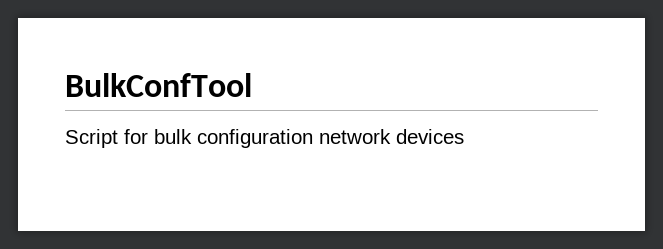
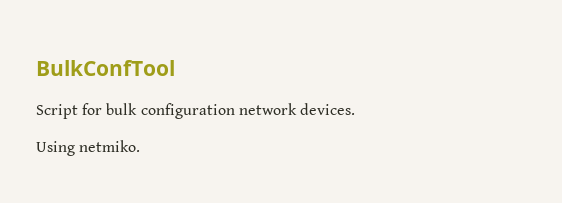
[396,129,464,144] devices -> [299,103,355,115] [36,140,141,156] devices. // Using netmiko.

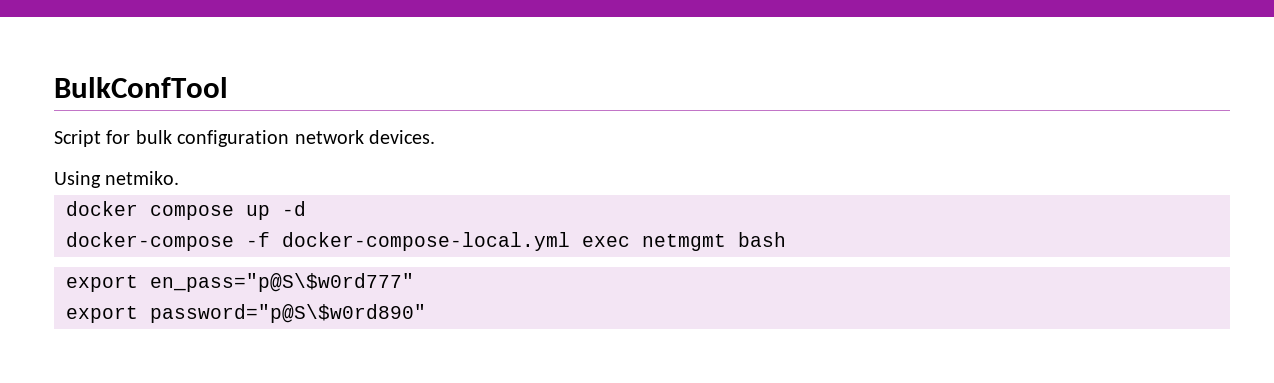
(141, 146) none -> [66,201,306,220] [66,232,786,251] [66,273,414,292] [66,304,426,323] // docker compose up -d // docker-compose -f docker-compose-local.yml exec netmgmt bash // export en_pass="p@S\$w0rd777" // export password="p@S\$w0rd890"

